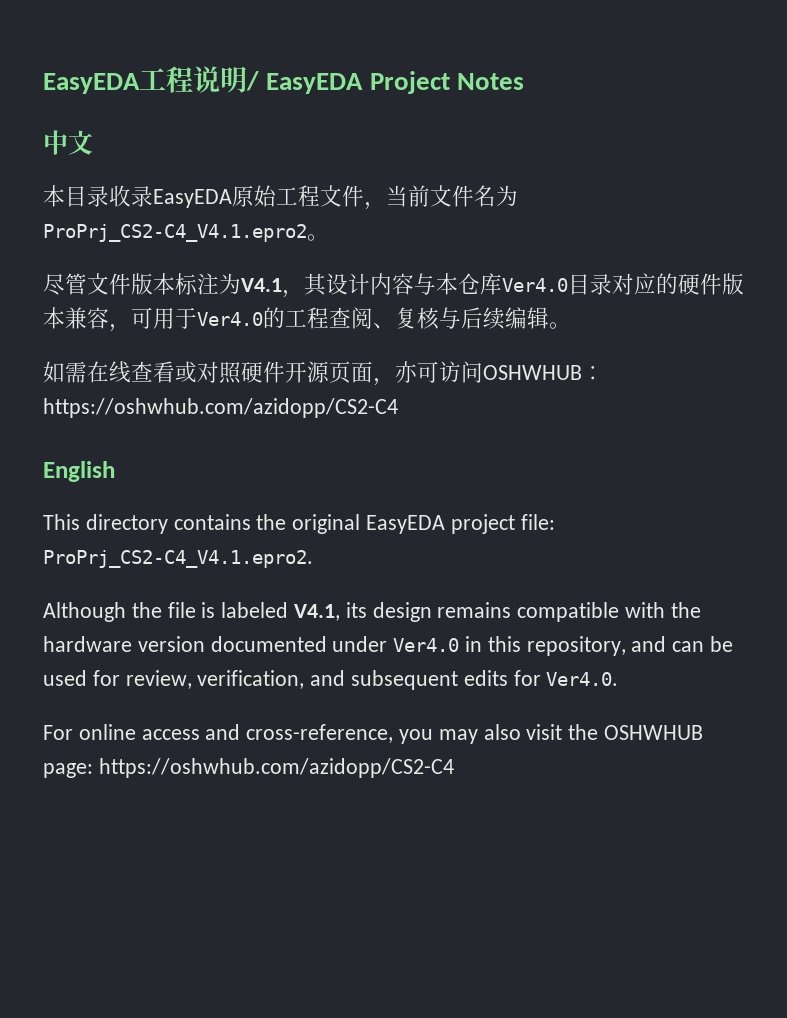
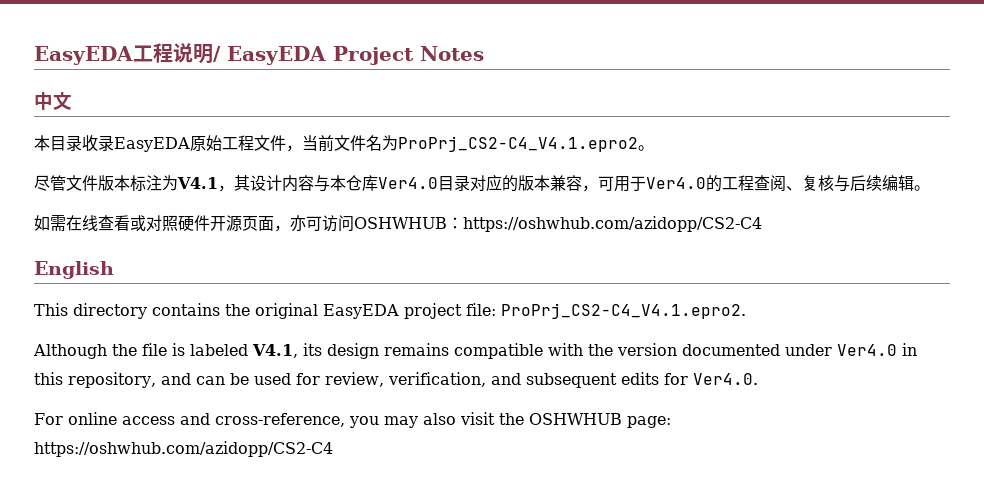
[678,273,722,295] 硬件 -> (518, 183) none
[43,636,132,652] hardware -> (613, 350) none

